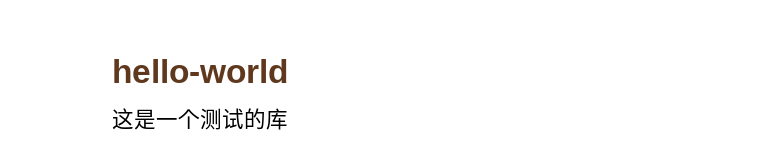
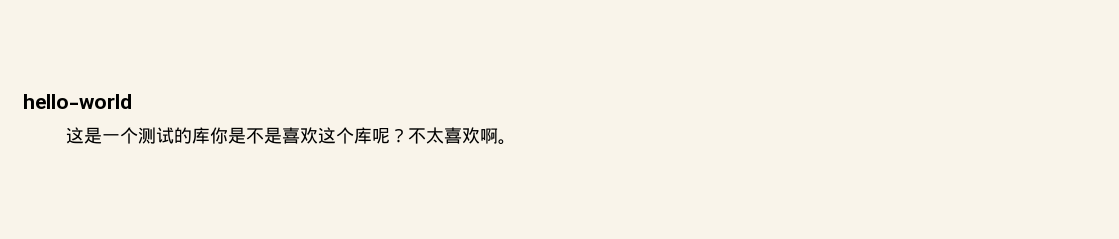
(288, 119) none -> [209,127,516,145] 你是不是喜欢这个库呢？不太喜欢啊。

